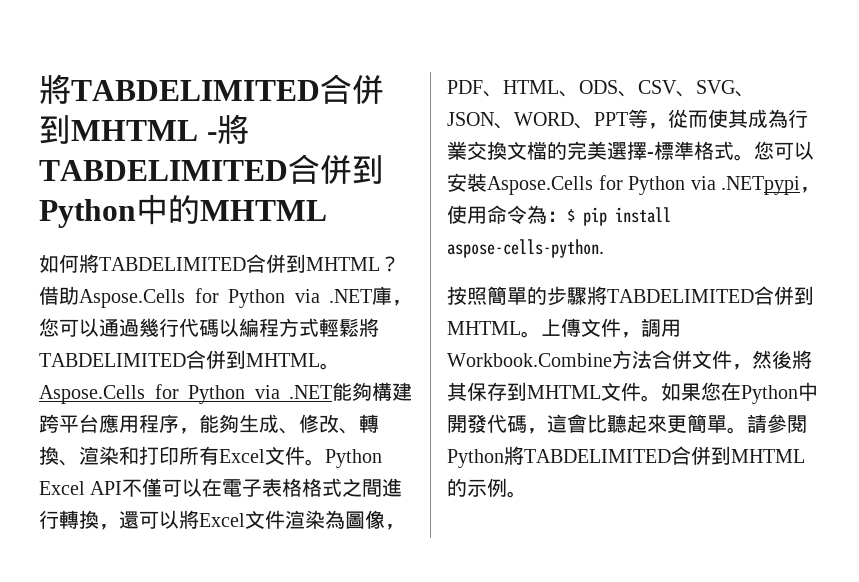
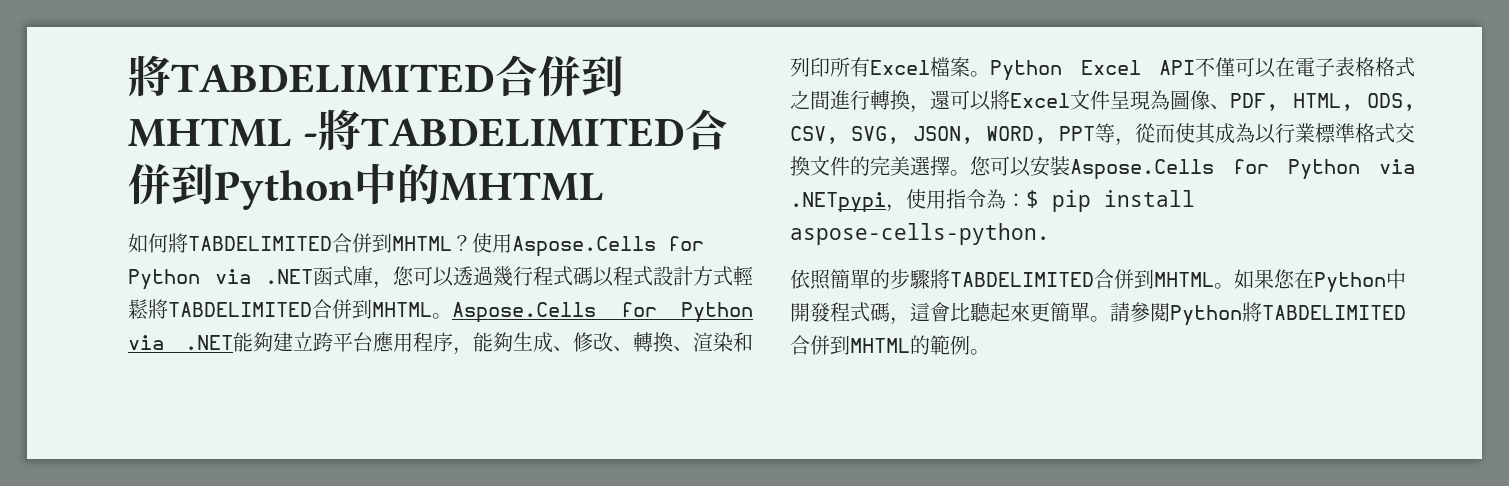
[39,286,372,308] 借助Aspose.Cells for Python via .NET -> [472,233,704,257] [128,266,353,290] 使用Aspose.Cells for Python via .NET函式
[99,318,279,337] 通過幾行代碼以編程 -> [453,266,693,287] 透過幾行程式碼以程式設計
[372,382,412,401] 構建 -> [273,332,313,352] 建立
[139,446,159,465] 打 -> [790,57,810,77] 列
[265,446,305,465] 文件 -> [930,57,970,77] 檔案
[285,510,405,530] [447,80,755,97] [447,112,594,129] 渲染為圖像，PDF、HTML、ODS、CSV、SVG、JSON、WORD、 -> [1110,90,1415,111] [790,126,1046,144] 呈現為圖像、PDF, HTML, ODS, CSV, SVG, JSON, WORD,
[788,109,808,128] [447,141,734,160] 行業交換文檔的完美選擇-標準格式 -> [1255,123,1415,144] [790,156,950,176] 以行業標準格式交換文件的完美選擇
[487,205,507,224] 命 -> [946,189,966,209] 指
[447,286,467,305] 按 -> [790,269,810,289] 依
[541,318,681,338] [447,350,812,370] [447,382,661,402] 上傳文件，調用Workbook.Combine方法合併文件，然後將其保存到MHTML文件。 -> (1234, 286) none
[487,414,507,433] 代 -> [830,302,870,322] 程式
[467,479,487,497] 示 -> [930,335,950,355] 範

